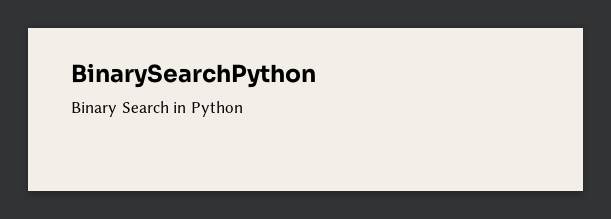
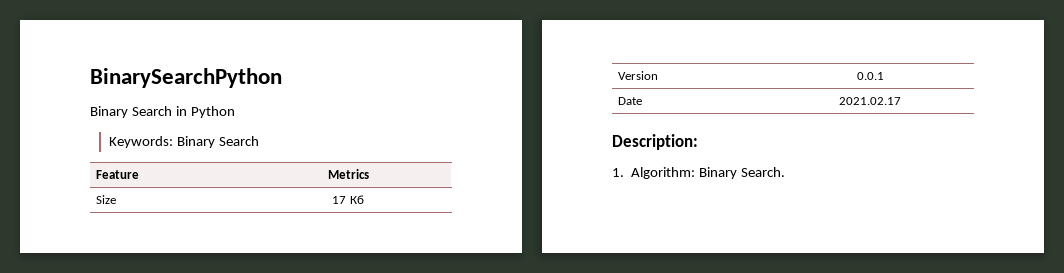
(243, 109) none -> [108,136,259,148] [95,170,139,179] [327,169,369,179] [95,195,116,204] [332,195,364,204] [617,71,658,80] [856,72,884,80] [617,97,642,105] [839,97,901,105] [612,134,698,150] [612,167,786,179] // Keywords: Binary Search // Feature | Metrics // Size | 17 Кб // Version | 0.0.1 // Date | 2021.02.17 // Description: // 1. Algorithm: Binary Search.

